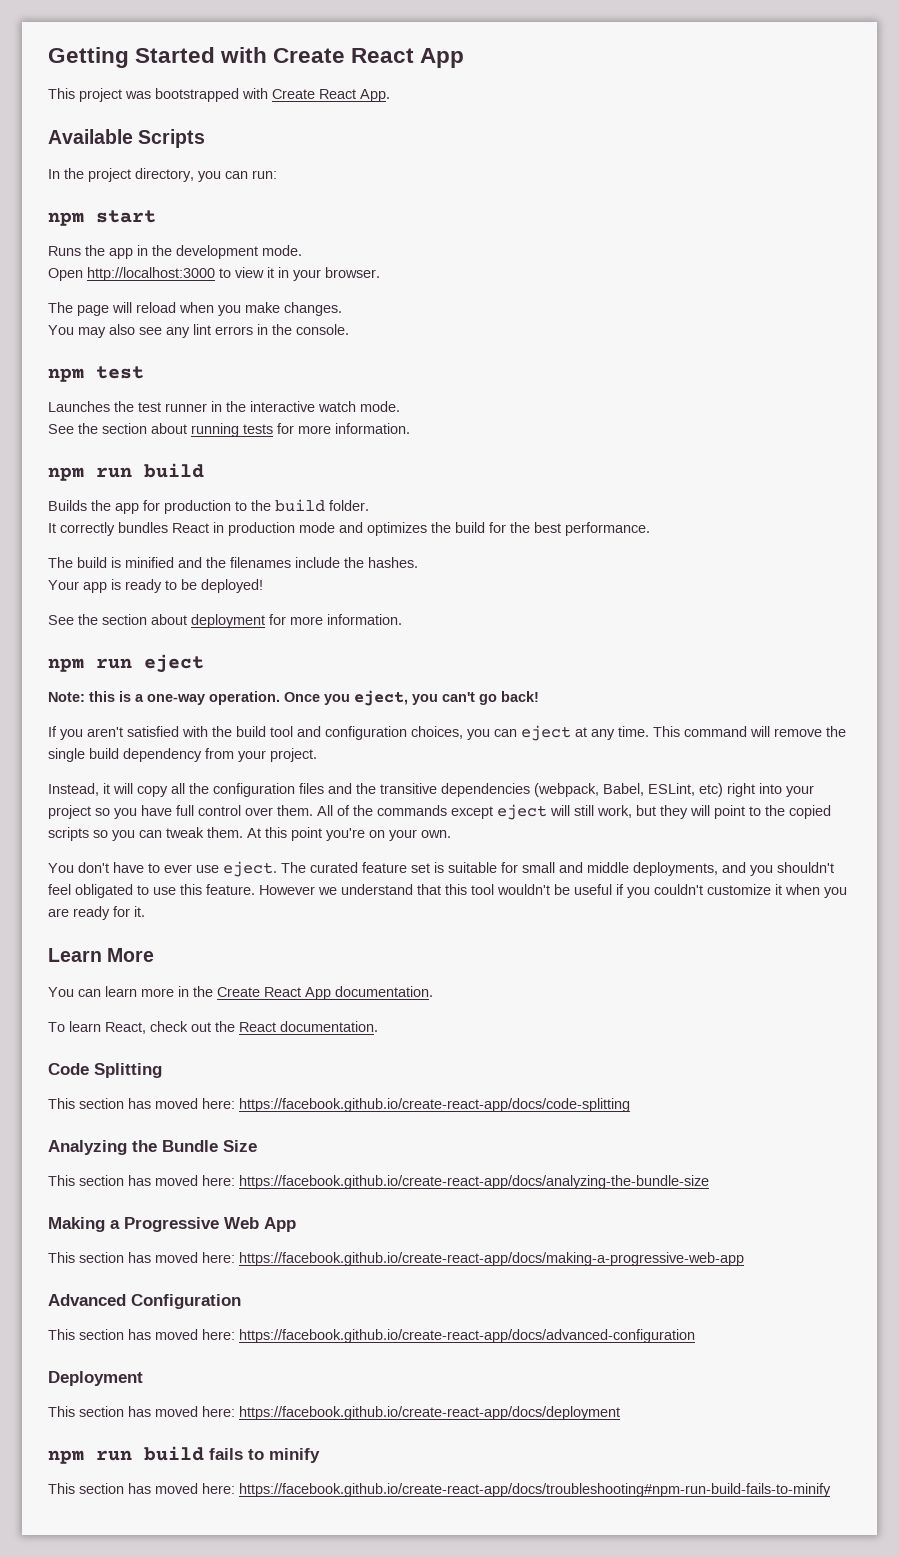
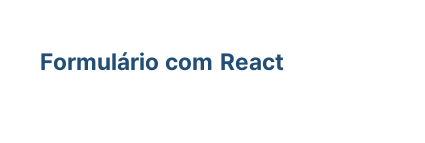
[48,47,465,68] [48,88,390,102] [48,129,206,148] [48,168,277,182] [48,210,156,226] [48,245,302,259] [48,267,380,281] [48,302,342,316] [48,324,349,338] [48,366,144,382] [48,401,400,412] [48,423,410,437] [48,463,204,481] [48,499,369,514] [48,522,650,536] [48,557,418,568] [48,579,263,593] [48,614,402,628] [48,654,204,673] [48,690,539,706] [48,725,846,741] [48,748,317,762] [48,783,814,797] [48,804,831,820] [48,827,451,841] [48,861,834,877] [48,884,847,898] [48,906,145,920] [48,948,155,962] [48,986,433,1000] [48,1021,378,1034] [48,1063,162,1078] [48,1098,630,1112] [48,1140,257,1155] [48,1175,709,1189] [48,1217,296,1232] [48,1252,744,1266] [48,1294,241,1309] [48,1329,695,1343] [48,1371,143,1386] [48,1406,620,1420] [48,1446,320,1464] [48,1483,831,1497] Getting Started with Create React App // This project was bootstrapped with Create React App. // Available Scripts // In the project directory, you can run: // npm start // Runs the app in the development mode. // Open http://localhost:3000 to view it in your browser. // The page will reload when you make changes. // You may also see any lint errors in the console. // npm test // Launches the test runner in the interactive watch mode. // See the section about running tests for more information. // npm run build // Builds the app for production to the build folder. // It correctly bundles React in production mode and optimizes the build for the best performance. // The build is minified and the filenames include the hashes. // Your app is ready to be deployed! // See the section about deployment for more information. // npm run eject // Note: this is a one-way operation. Once you eject, you can't go back! // If you aren't satisfied with the build tool and configuration choices, you can eject at any time. This command will remove the single build dependency from your project. // Instead, it will copy all the configuration files and the transitive dependencies (webpack, Babel, ESLint, etc) right into your project so you have full control over them. All of the commands except eject will still work, but they will point to the copied scripts so you can tweak them. At this point you're on your own. // You don't have to ever use eject. The curated feature set is suitable for small and middle deployments, and you shouldn't feel obligated to use this feature. However we understand that this tool wouldn't be useful if you couldn't customize it when you are ready for it. // Learn More // You can learn more in the Create React App documentation. // To learn React, check out the React documentation. // Code Splitting // This section has moved here: https://facebook.github.io/create-react-app/docs/code-splitting // Analyzing the Bundle Size // This section has moved here: https://facebook.github.io/create-react-app/docs/analyzing-the-bundle-size // Making a Progressive Web App // This section has moved here: https://facebook.github.io/create-react-app/docs/making-a-progressive-web-app // Advanced Configuration // This section has moved here: https://facebook.github.io/create-react-app/docs/advanced-configuration // Deployment // This section has moved here: https://facebook.github.io/create-react-app/docs/deployment // npm run build fails to minify // This section has moved here: https://facebook.github.io/create-react-app/docs/troubleshooting#npm-run-build-fails-to-minify -> [40,52,284,71] Formulário com React

